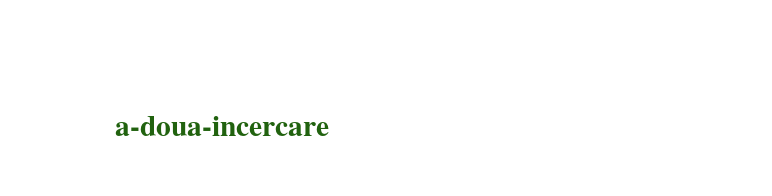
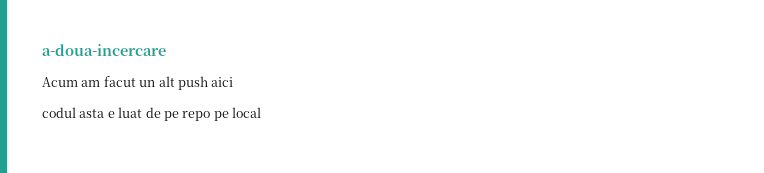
(329, 126) none -> [42,76,234,90] [42,107,261,121] // Acum am facut un alt push aici // codul asta e luat de pe repo pe local

